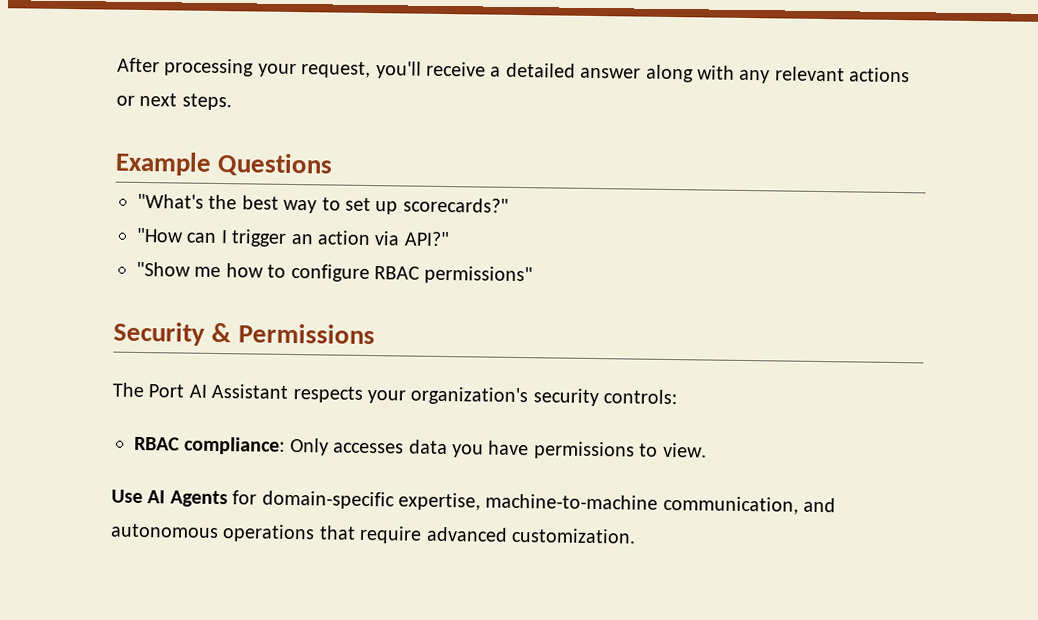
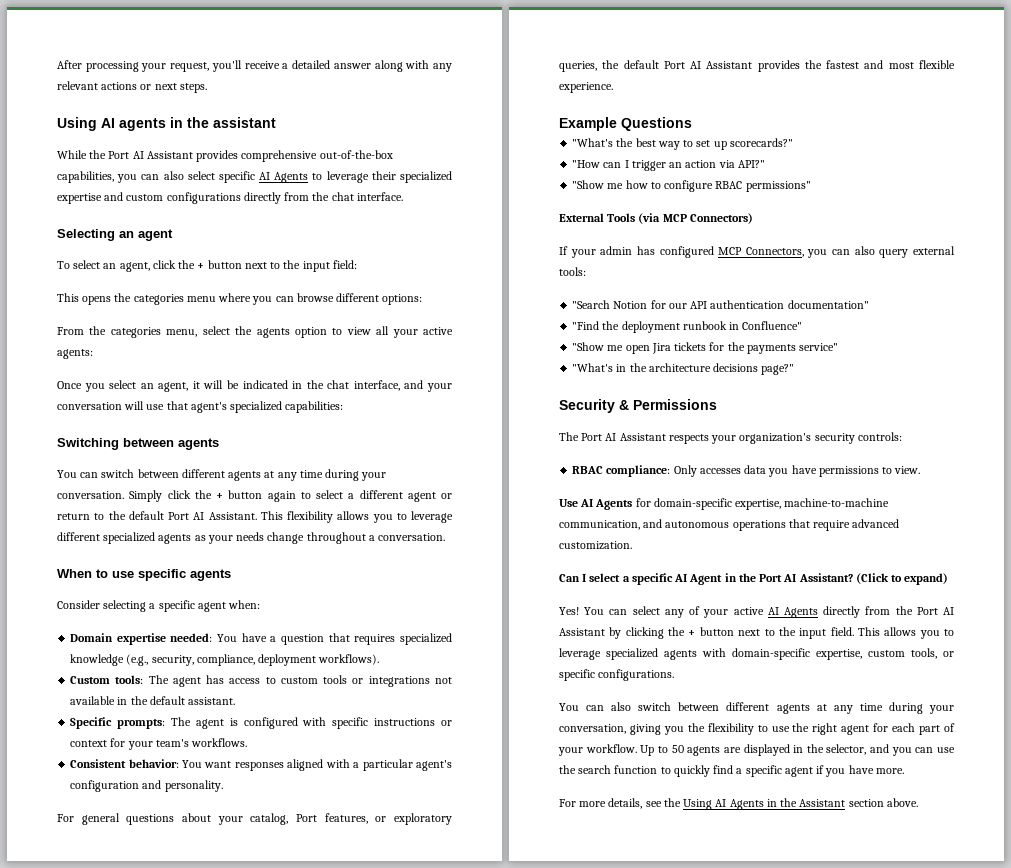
(232, 102) none -> [57,117,276,131] [57,150,393,162] [57,171,453,183] [57,192,403,204] [57,229,173,241] [57,260,357,272] [57,293,423,305] [57,326,454,338] [57,349,93,359] [57,380,452,392] [57,401,344,413] [57,438,219,450] [57,469,387,481] [57,490,452,502] [57,511,453,523] [57,532,446,544] [57,569,231,581] [57,600,261,612] [70,633,452,645] [70,654,380,666] [70,675,452,687] [70,696,236,705] [70,717,453,729] [70,738,248,750] [70,759,452,771] [70,780,223,792] [57,813,453,825] [559,60,955,72] [559,82,613,93] // Using AI agents in the assistant // While the Port AI Assistant provides comprehensive out-of-the-box capabilities, you can also select specific AI Agents to leverage their specialized expertise and custom configurations directly from the chat interface. // Selecting an agent // To select an agent, click the + button next to the input field: // This opens the categories menu where you can browse different options: // From the categories menu, select the agents option to view all your active agents: // Once you select an agent, it will be indicated in the chat interface, and your conversation will use that agent's specialized capabilities: // Switching between agents // You can switch between different agents at any time during your conversation. Simply click the + button again to select a different agent or return to the default Port AI Assistant. This flexibility allows you to leverage different specialized agents as your needs change throughout a conversation. // When to use specific agents // Consider selecting a specific agent when: // Domain expertise needed: You have a question that requires specialized knowledge (e.g., security, compliance, deployment workflows). // Custom tools: The agent has access to custom tools or integrations not available in the default assistant. // Specific prompts: The agent is configured with specific instructions or context for your team's workflows. // Consistent behavior: You want responses aligned with a particular agent's configuration and personality. // For general questions about your catalog, Port features, or exploratory queries, the default Port AI Assistant provides the fastest and most flexible experience.
(534, 275) none -> [559,213,753,224] [559,246,955,258] [559,267,586,276] [572,300,869,309] [572,321,803,333] [572,342,839,354] [572,363,795,375] // External Tools (via MCP Connectors) // If your admin has configured MCP Connectors, you can also query external tools: // "Search Notion for our API authentication documentation" // "Find the deployment runbook in Confluence" // "Show me open Jira tickets for the payments service" // "What's in the architecture decisions page?"
(636, 535) none -> [559,573,949,585] [559,606,954,618] [559,627,954,639] [559,648,954,660] [559,669,675,681] [559,702,954,714] [559,723,955,735] [558,744,955,756] [559,765,904,777] [559,798,918,810] // Can I select a specific AI Agent in the Port AI Assistant? (Click to expand) // Yes! You can select any of your active AI Agents directly from the Port AI Assistant by clicking the + button next to the input field. This allows you to leverage specialized agents with domain-specific expertise, custom tools, or specific configurations. // You can also switch between different agents at any time during your conversation, giving you the flexibility to use the right agent for each part of your workflow. Up to 50 agents are displayed in the selector, and you can use the search function to quickly find a specific agent if you have more. // For more details, see the Using AI Agents in the Assistant section above.

